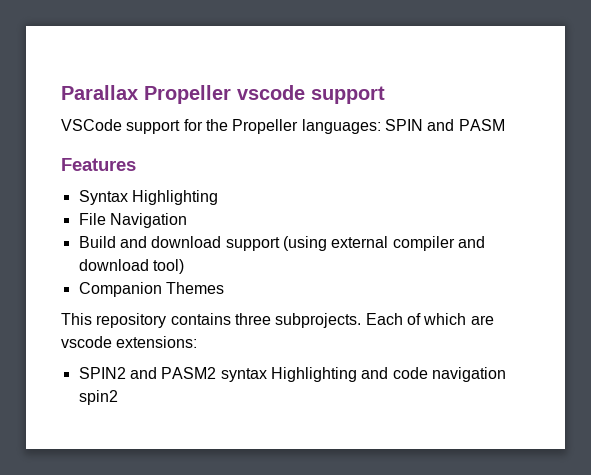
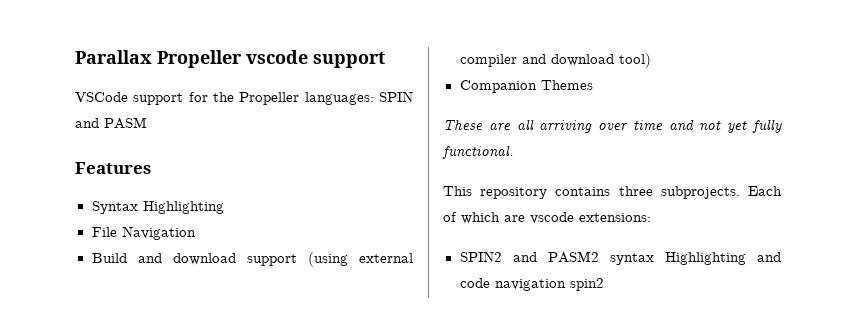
(224, 288) none -> [443,119,782,133] [442,145,514,159] // These are all arriving over time and not yet fully functional.

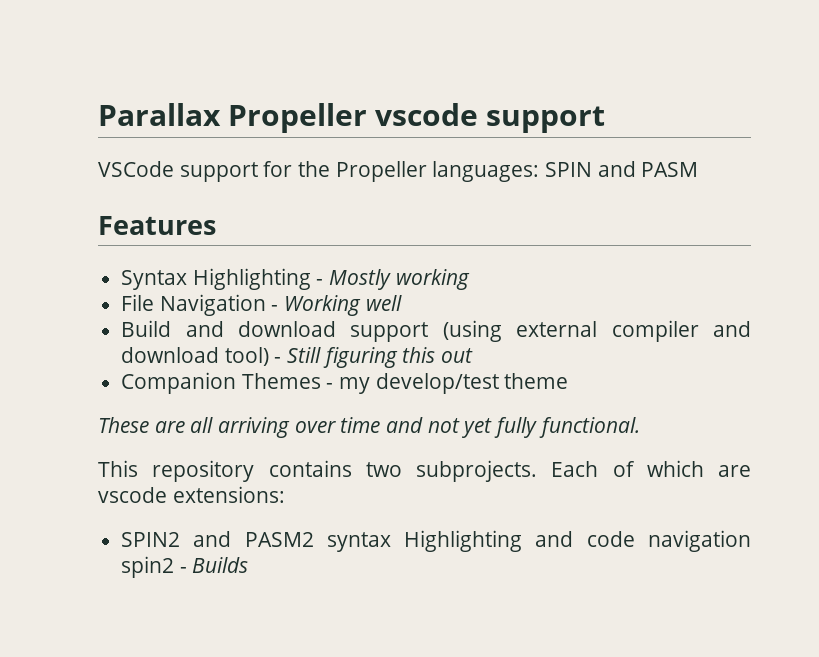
(224, 207) none -> [316,269,470,290] - Mostly working
(196, 233) none -> [271,295,402,316] - Working well
[459,80,593,93] // Companion Themes -> [274,347,474,368] [121,372,569,394] - Still figuring this out // Companion Themes - my develop/test theme
[618,186,653,196] three -> [365,462,402,477] two
(604, 284) none -> [179,557,249,573] - Builds

